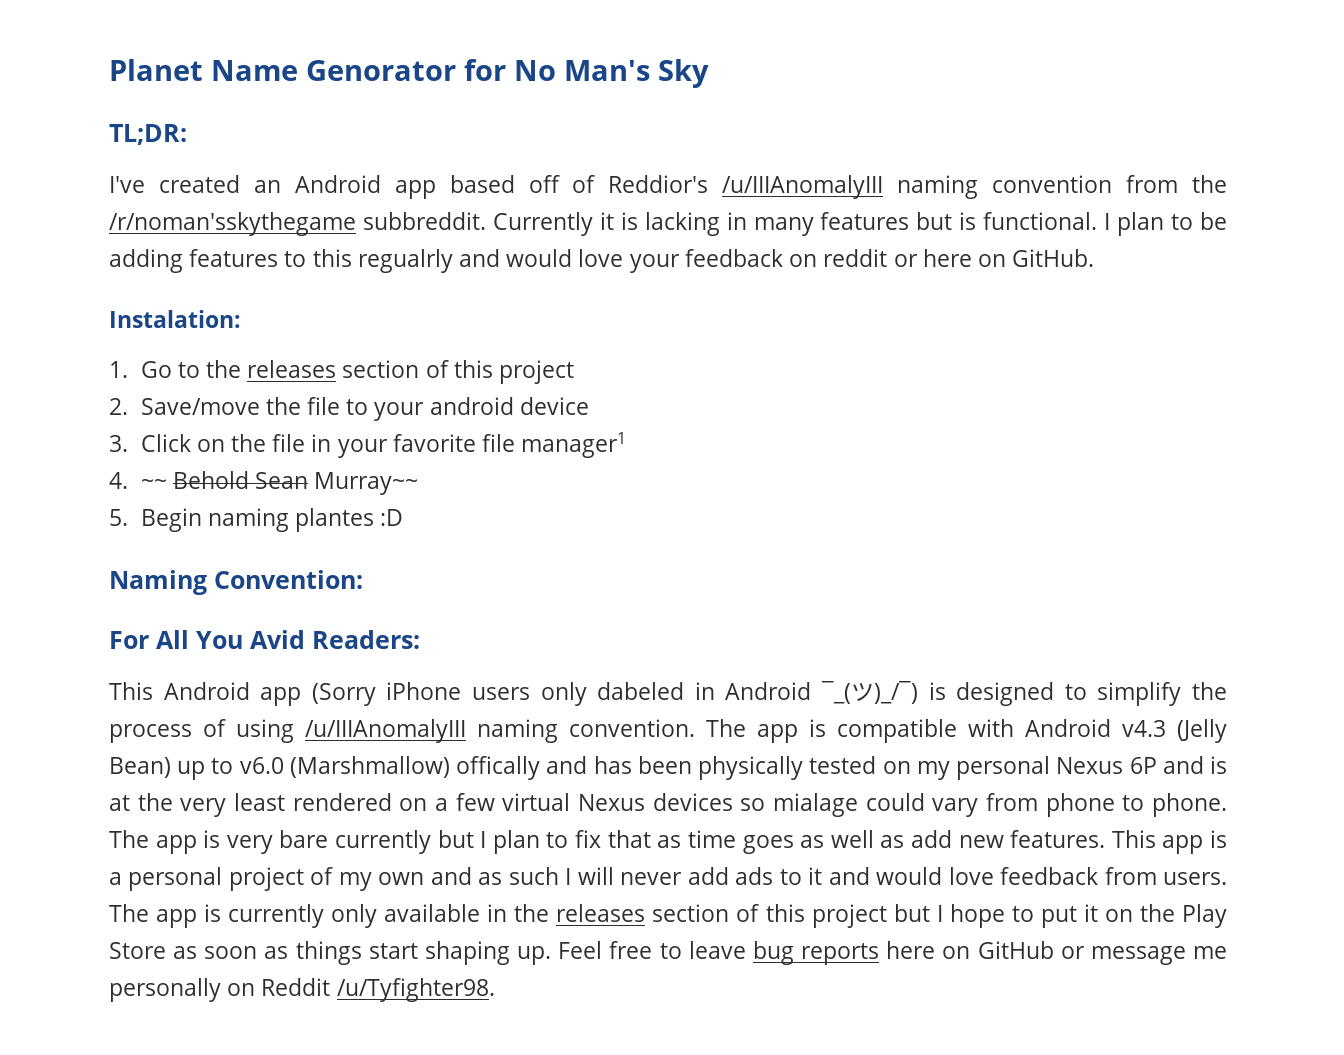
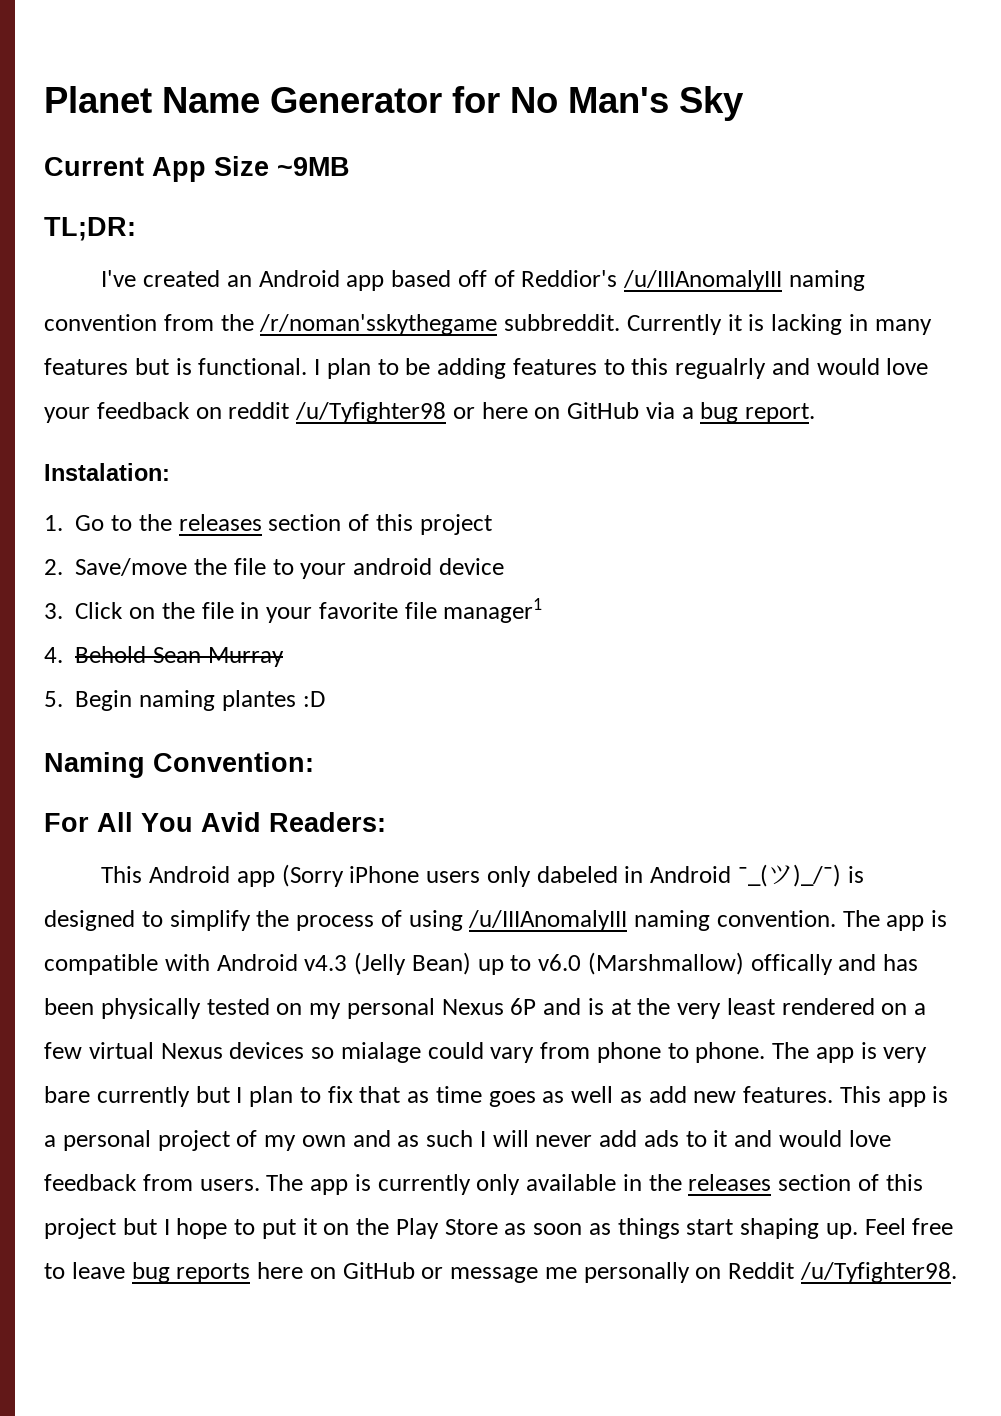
[306,60,456,81] Genorator -> [270,87,442,113] Generator
(709, 73) none -> [44,156,350,182] // Current App Size ~9MB
(888, 258) none -> [295,402,446,423] /u/Tyfighter98
[1012,249,1095,267] GitHub. -> [567,402,815,423] GitHub via a bug report.
[140,479,167,489] ~~ -> (63, 655) none
[314,472,419,495] Murray~~ -> [207,647,284,667] Murray

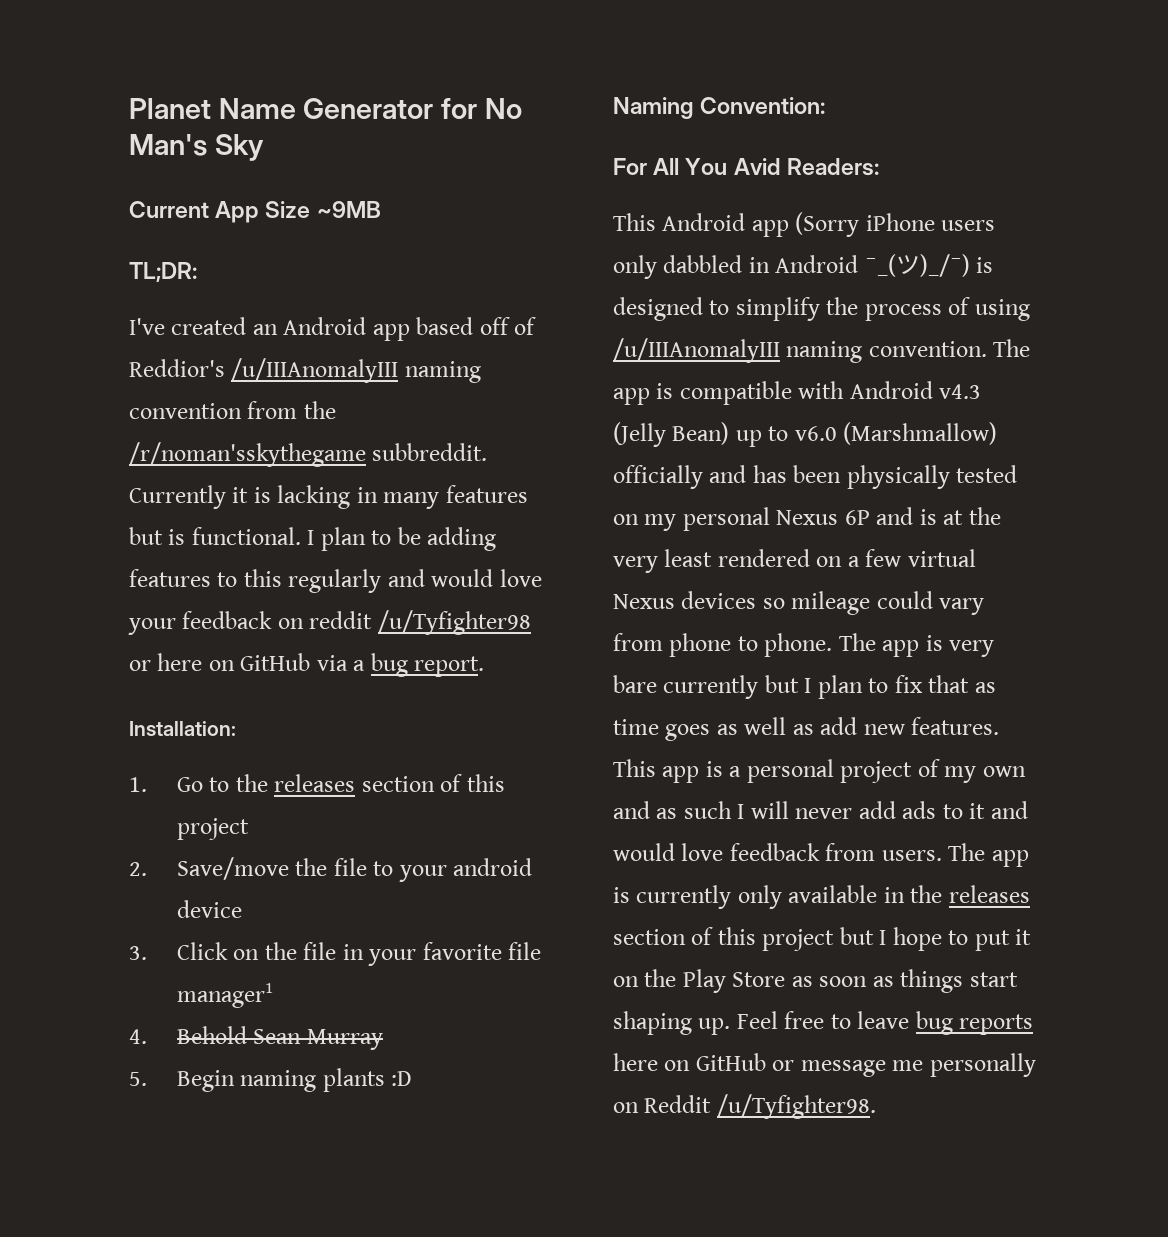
[675,358,766,379] regualrly -> [288,569,382,593] regularly
[44,463,170,481] Instalation: -> [129,721,236,736] Installation:
[221,690,296,711] plantes -> [322,1068,385,1092] plants
[536,866,618,883] dabeled -> [663,255,743,273] dabbled
[750,954,833,975] offically -> [613,465,703,489] officially
[340,1042,421,1063] mialage -> [791,591,871,615] mileage

